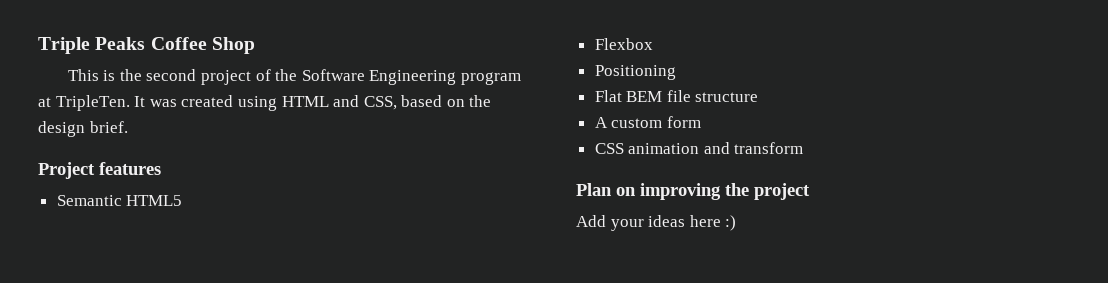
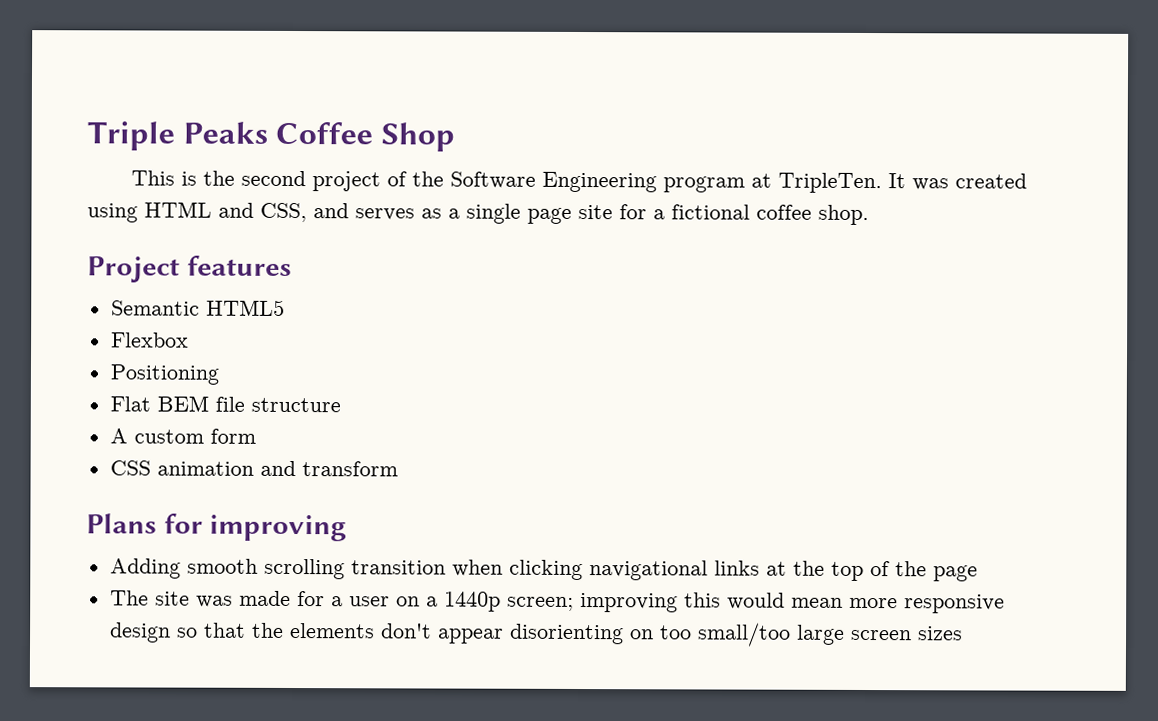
[401,95,492,107] [38,121,128,137] based on the design brief. -> [313,203,869,226] and serves as a single page site for a fictional coffee shop.
[576,183,810,200] [576,215,737,231] Plan on improving the project // Add your ideas here :) -> [86,513,348,542] [109,558,978,582] [109,590,1005,614] [109,622,963,647] Plans for improving // Adding smooth scrolling transition when clicking navigational links at the top of the page // The site was made for a user on a 1440p screen; improving this would mean more responsive design so that the elements don't appear disorienting on too small/too large screen sizes

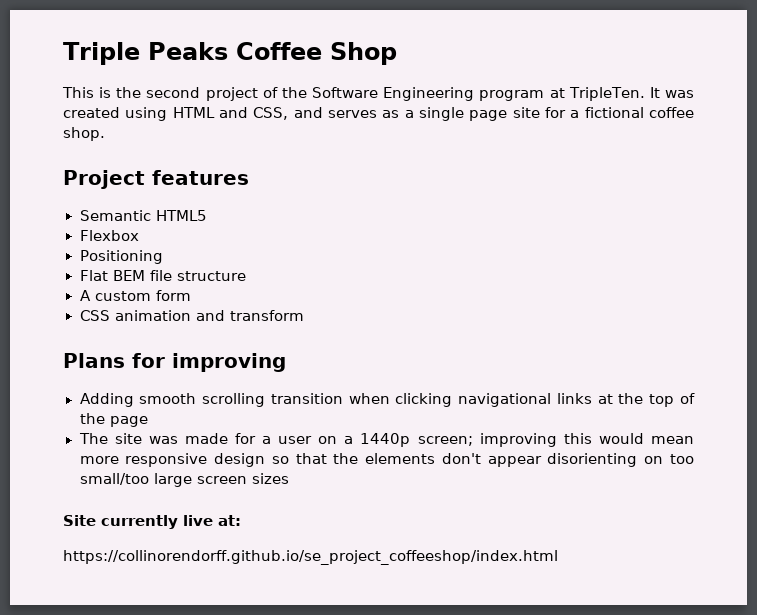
(963, 633) none -> [63,515,241,529] [63,550,558,565] // Site currently live at: // https://collinorendorff.github.io/se_project_coffeeshop/index.html

